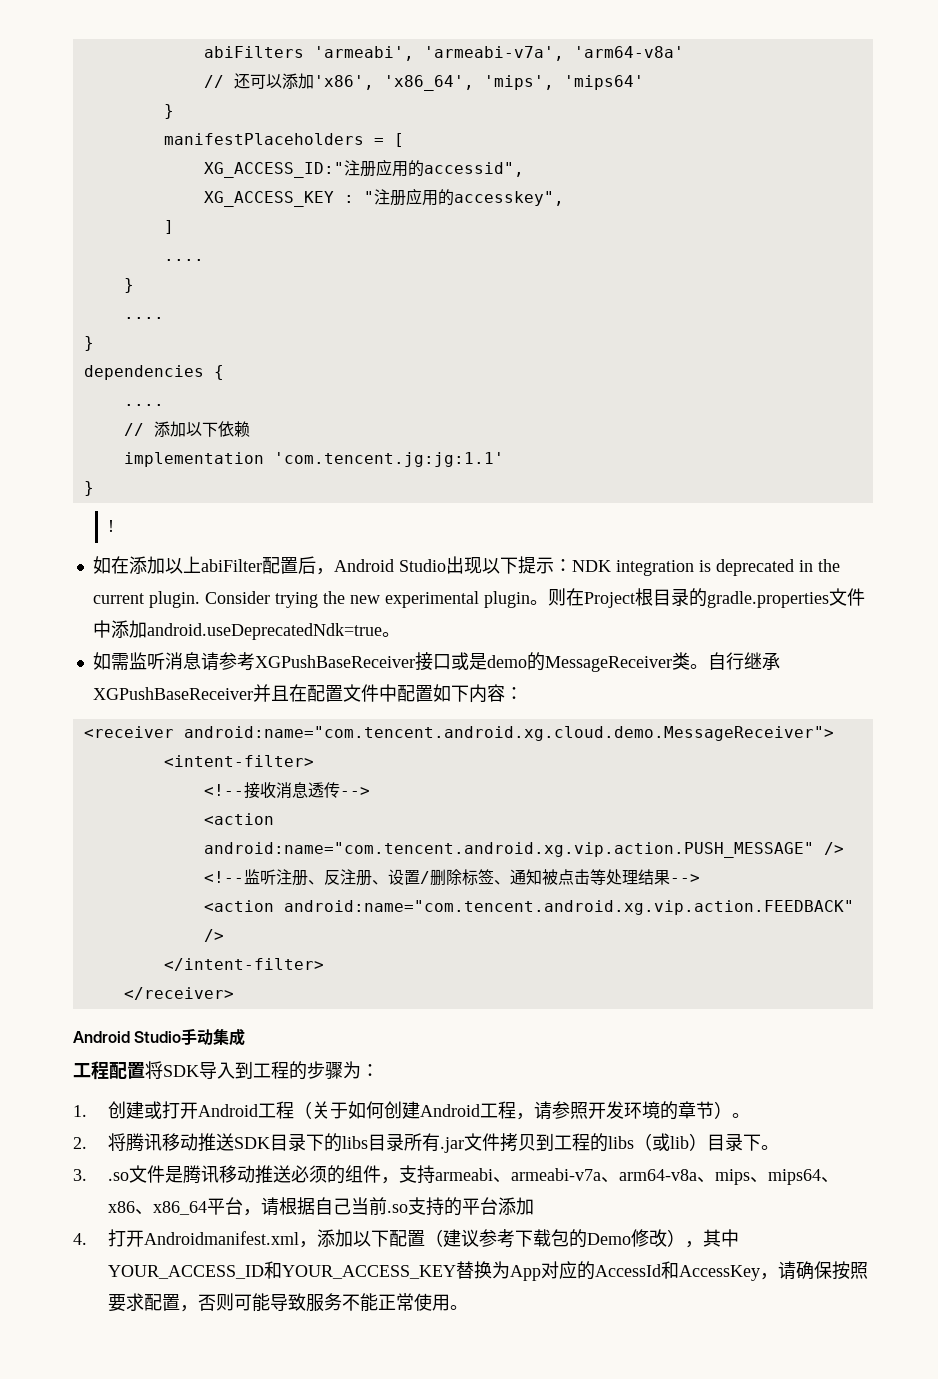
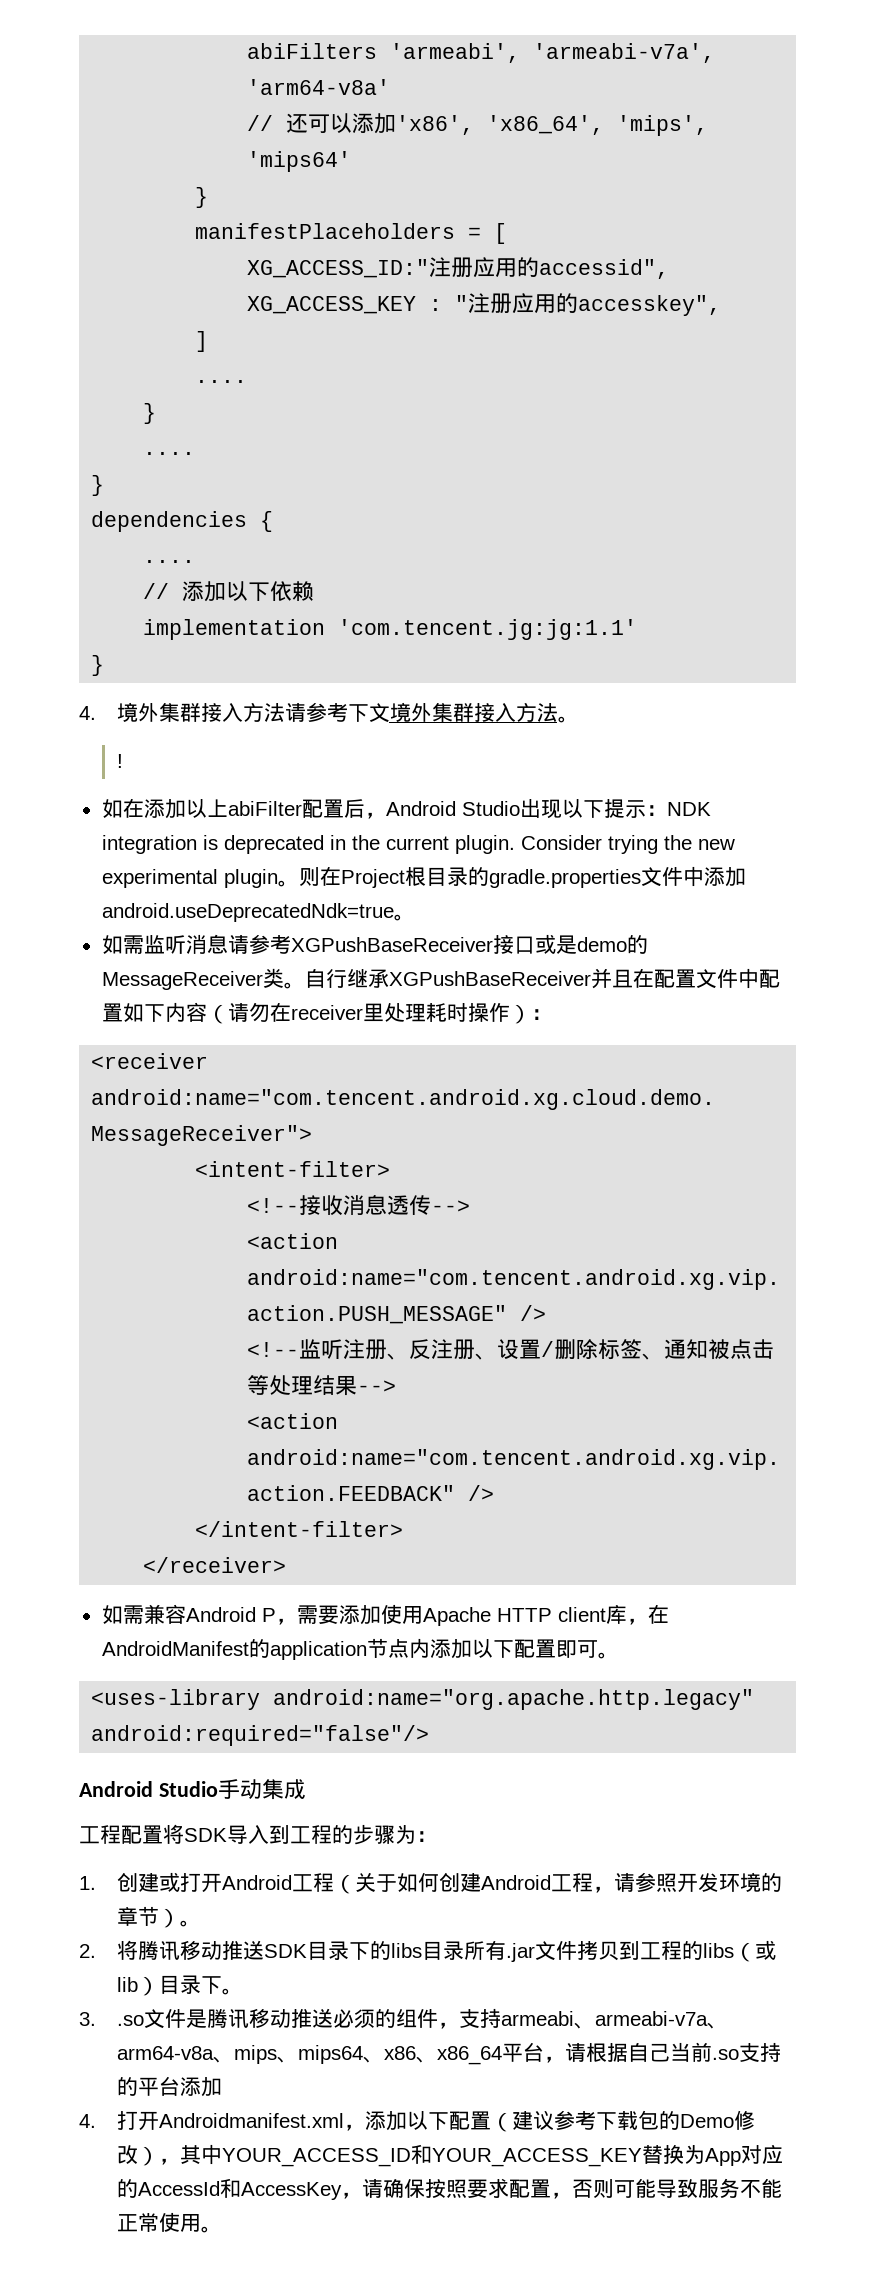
(94, 488) none -> [79,702,579,723] // 4.境外集群接入方法请参考下文境外集群接入方法。
(505, 693) none -> [206,1002,531,1024] （请勿在receiver里处理耗时操作）
(234, 993) none -> [101,1604,669,1626] [101,1638,619,1660] [91,1689,755,1710] [91,1725,430,1746] // 如需兼容Android P，需要添加使用Apache HTTP client库，在AndroidManifest的application节点内添加以下配置即可。 // <uses-library android:name="org.apache.http.legacy" android:required="false"/>

